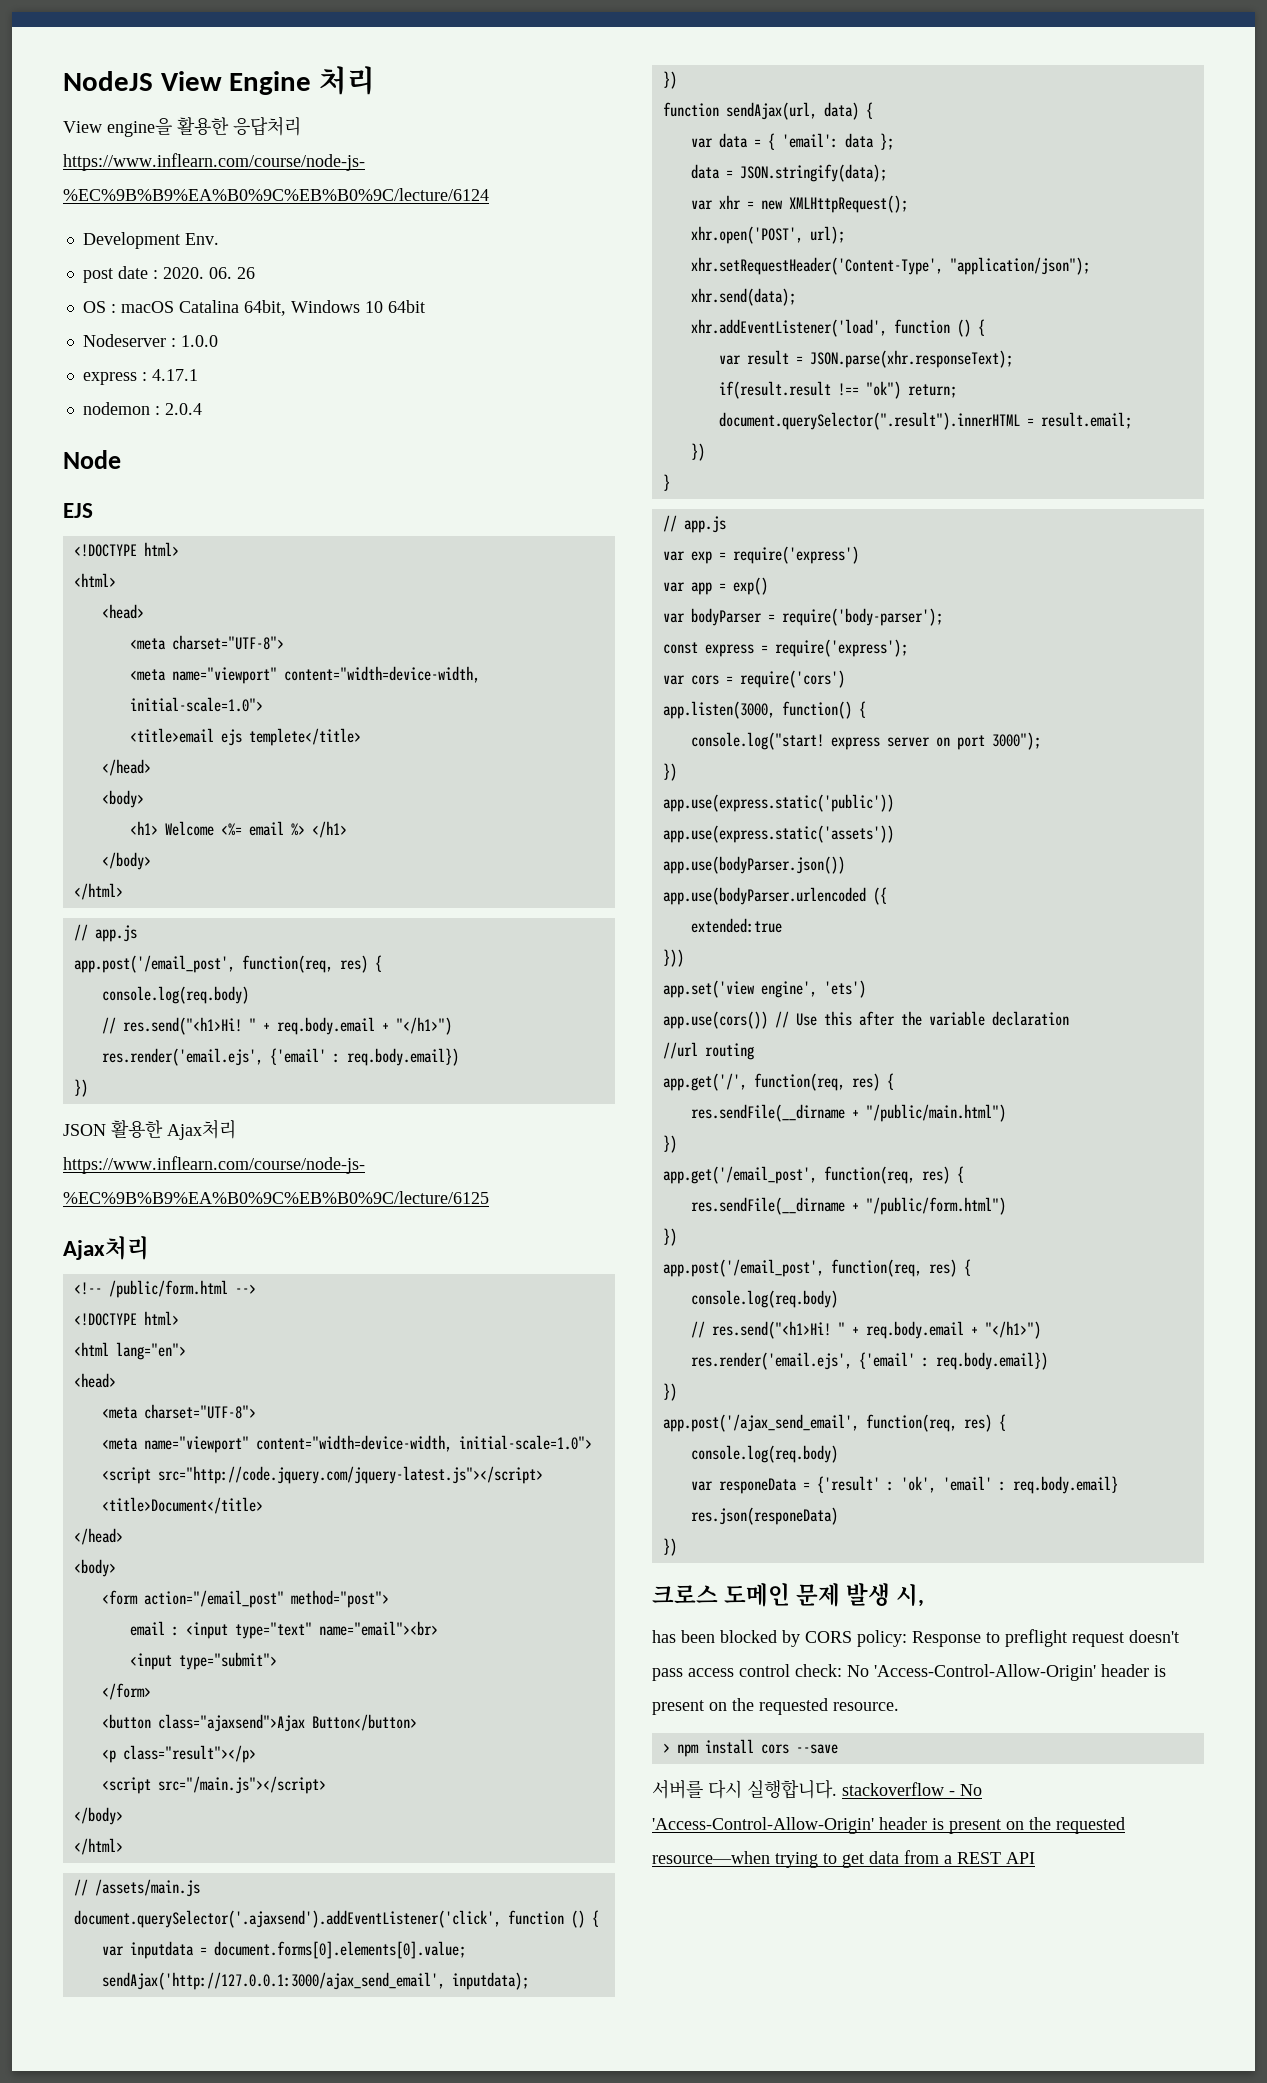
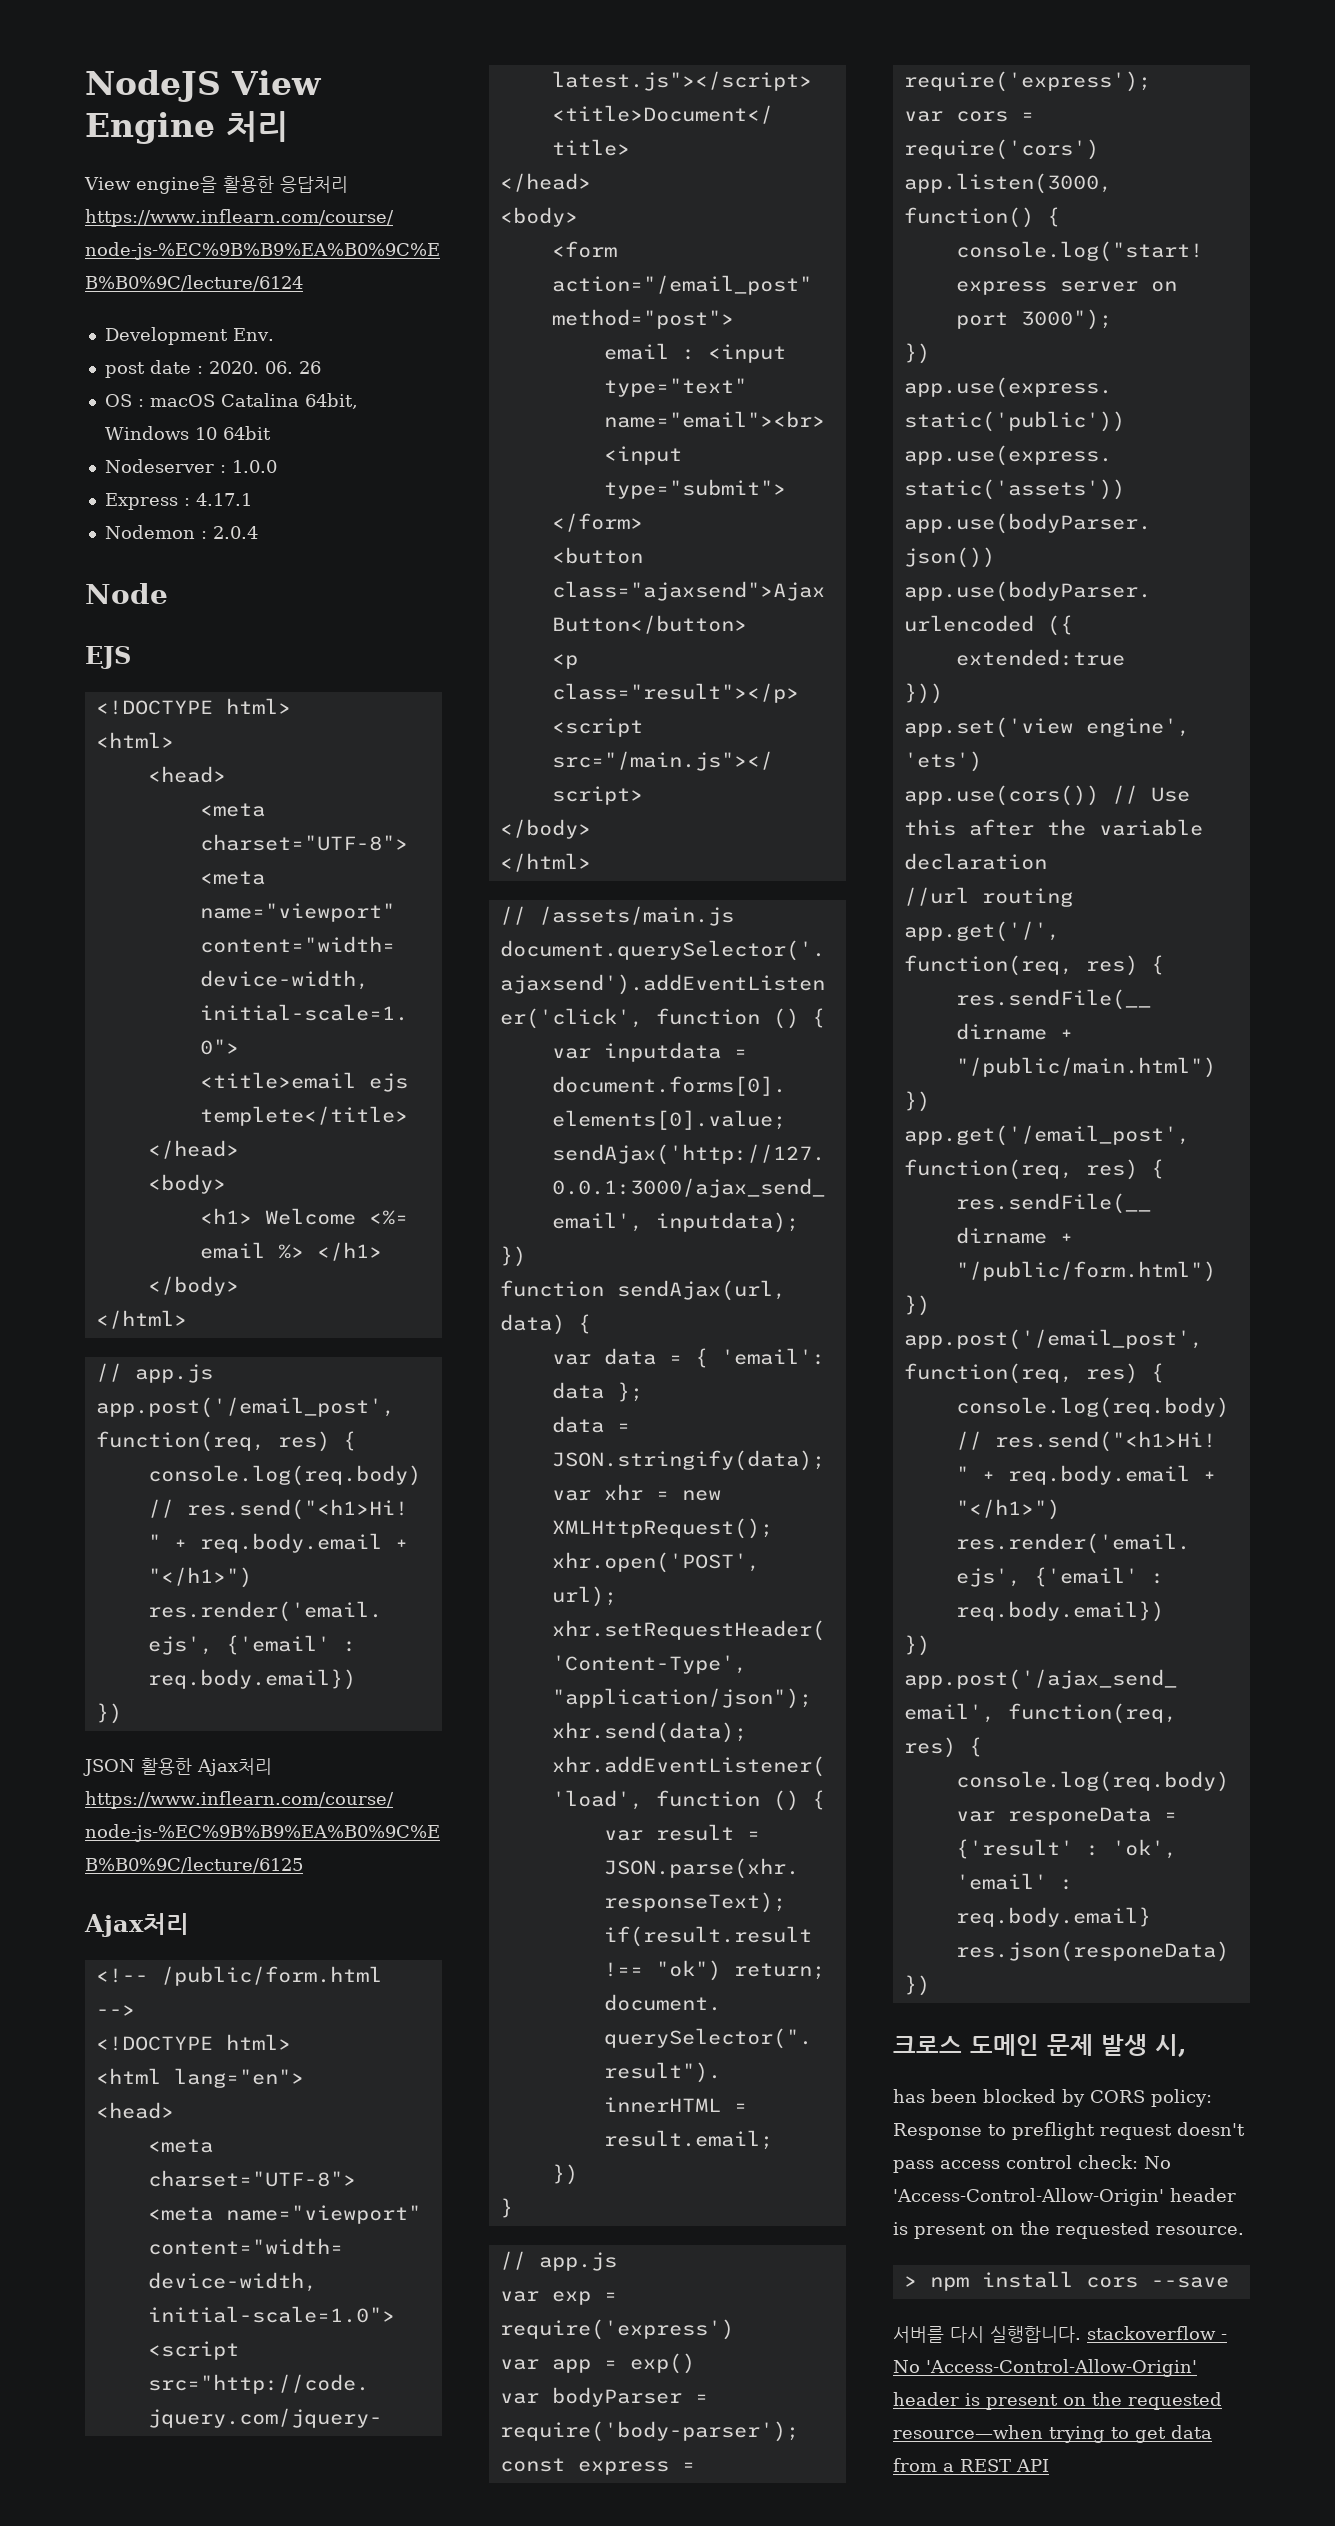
[82,372,137,385] express -> [104,493,178,510] Express
[82,402,150,415] nodemon -> [104,525,195,539] Nodemon

